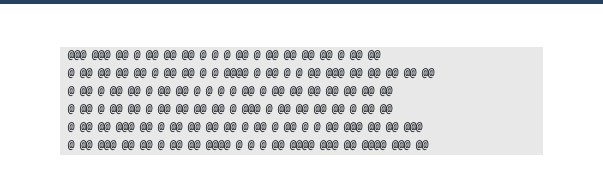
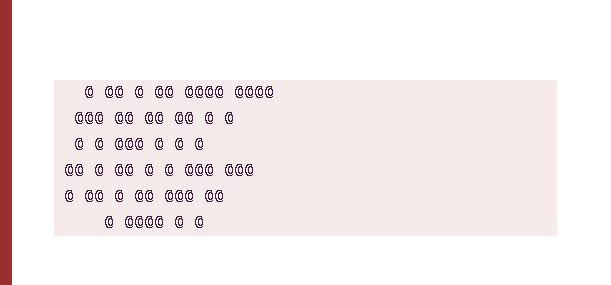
[67,50,382,61] [67,68,436,79] [67,86,394,97] [67,104,394,115] [67,122,424,133] [67,140,430,151] @@@ @@@ @@ @ @@ @@ @@ @ @ @ @@ @ @@ @@ @@ @@ @ @@ @@ // @ @@ @@ @@ @@ @ @@ @@ @ @ @@@@ @ @@ @ @ @@ @@@ @@ @@ @@ @@ @@ // @ @@ @ @@ @@ @ @@ @@ @ @ @ @ @@ @ @@ @@ @@ @@ @@ @@ @@ // @ @@ @ @@ @@ @ @@ @@ @@ @@ @ @@@ @ @@ @@ @@ @@ @ @@ @@ // @ @@ @@ @@@ @@ @ @@ @@ @@ @@ @ @@ @ @@ @ @ @@ @@@ @@ @@ @@@ // @ @@ @@@ @@ @@ @ @@ @@ @@@@ @ @ @ @@ @@@@ @@@ @@ @@@@ @@@ @@ -> [83,84,274,102] [73,110,234,128] [73,136,204,154] [63,162,254,180] [63,188,224,206] [103,214,204,232] @ @@ @ @@ @@@@ @@@@ // @@@ @@ @@ @@ @ @ // @ @ @@@ @ @ @ // @@ @ @@ @ @ @@@ @@@ // @ @@ @ @@ @@@ @@ // @ @@@@ @ @

